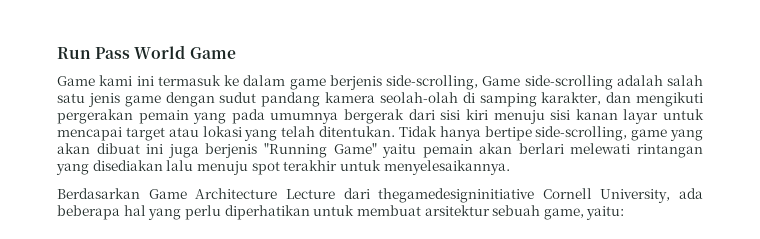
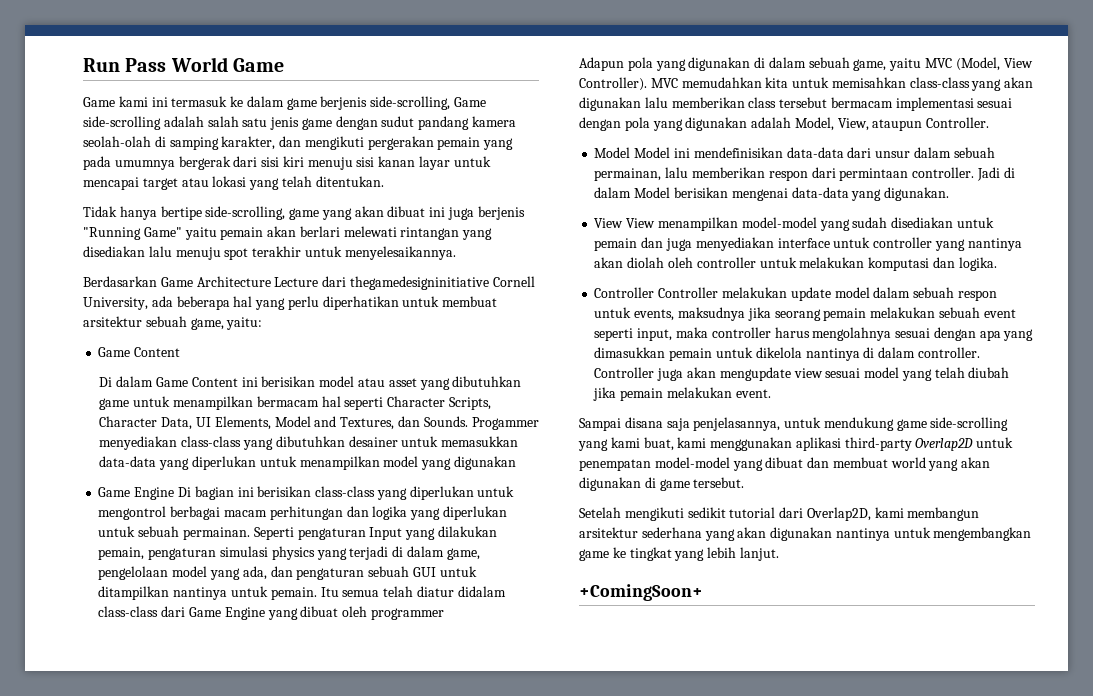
(395, 131) none -> (384, 181) //
(625, 213) none -> [98,347,181,357] [99,376,522,390] [99,396,491,410] [99,416,539,430] [99,436,519,450] [99,456,516,470] [98,486,515,500] [98,506,507,520] [98,526,497,540] [98,546,480,560] [98,566,477,580] [98,586,506,600] [98,606,444,620] [579,57,1033,71] [579,77,1034,91] [579,97,1013,111] [579,117,990,131] [594,147,995,158] [594,167,1015,181] [594,187,950,201] [594,217,994,231] [594,237,1022,251] [594,257,997,271] [594,287,997,301] [594,307,1016,321] [594,327,1034,341] [594,347,980,361] [594,367,1010,381] [593,387,771,401] [579,417,1009,431] [578,437,1014,451] [579,457,991,471] [579,477,745,491] [579,507,980,521] [579,527,1032,541] [579,547,779,561] [579,584,703,601] // Game Content // Di dalam Game Content ini berisikan model atau asset yang dibutuhkan game untuk menampilkan bermacam hal seperti Character Scripts, Character Data, UI Elements, Model and Textures, dan Sounds. Progammer menyediakan class-class yang dibutuhkan desainer untuk memasukkan data-data yang diperlukan untuk menampilkan model yang digunakan // Game Engine Di bagian ini berisikan class-class yang diperlukan untuk mengontrol berbagai macam perhitungan dan logika yang diperlukan untuk sebuah permainan. Seperti pengaturan Input yang dilakukan pemain, pengaturan simulasi physics yang terjadi di dalam game, pengelolaan model yang ada, dan pengaturan sebuah GUI untuk ditampilkan nantinya untuk pemain. Itu semua telah diatur didalam class-class dari Game Engine yang dibuat oleh programmer // Adapun pola yang digunakan di dalam sebuah game, yaitu MVC (Model, View Controller). MVC memudahkan kita untuk memisahkan class-class yang akan digunakan lalu memberikan class tersebut bermacam implementasi sesuai dengan pola yang digunakan adalah Model, View, ataupun Controller. // Model Model ini mendefinisikan data-data dari unsur dalam sebuah permainan, lalu memberikan respon dari permintaan controller. Jadi di dalam Model berisikan mengenai data-data yang digunakan. // View View menampilkan model-model yang sudah disediakan untuk pemain dan juga menyediakan interface untuk controller yang nantinya akan diolah oleh controller untuk melakukan komputasi dan logika. // Controller Controller melakukan update model dalam sebuah respon untuk events, maksudnya jika seorang pemain melakukan sebuah event seperti input, maka controller harus mengolahnya sesuai dengan apa yang dimasukkan pemain untuk dikelola nantinya di dalam controller. Controller juga akan mengupdate view sesuai model yang telah diubah jika pemain melakukan event. // Sampai disana saja penjelasannya, untuk mendukung game side-scrolling yang kami buat, kami menggunakan aplikasi third-party Overlap2D untuk penempatan model-model yang dibuat dan membuat world yang akan digunakan di game tersebut. // Setelah mengikuti sedikit tutorial dari Overlap2D, kami membangun arsitektur sederhana yang akan digunakan nantinya untuk mengembangkan game ke tingkat yang lebih lanjut. // +ComingSoon+

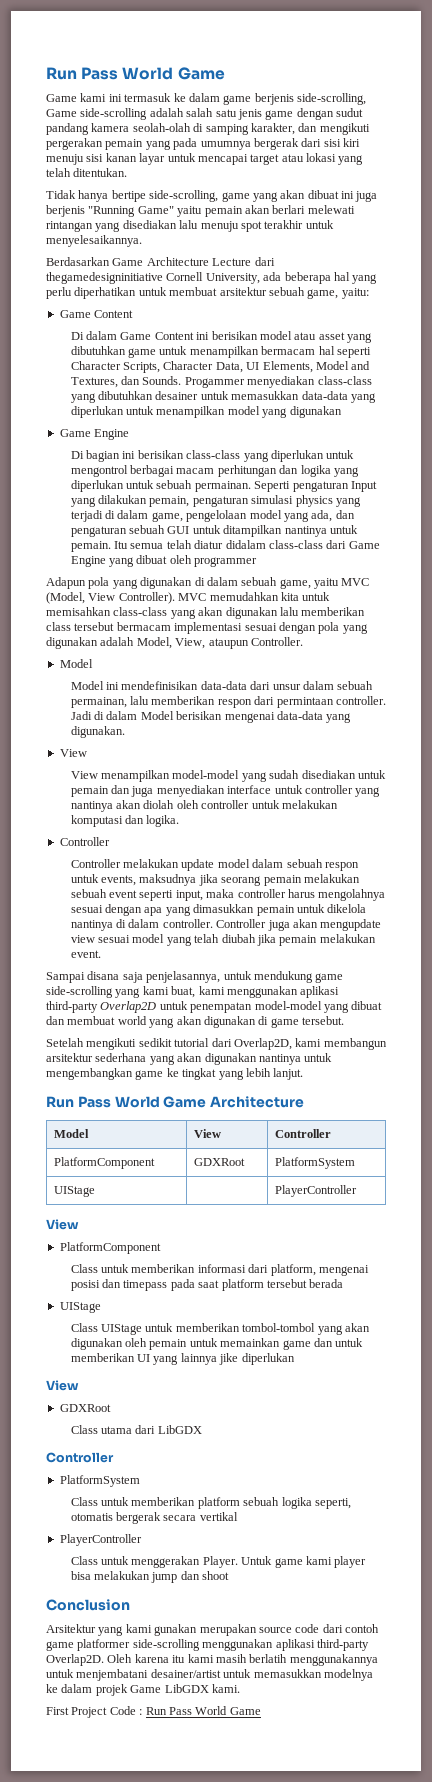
(175, 493) none -> (130, 434) //
(631, 152) none -> (93, 663) //
(624, 223) none -> (87, 753) //
(655, 292) none -> (110, 841) //
[579,584,703,601] +ComingSoon+ -> [46,1096,305,1108] [53,1129,89,1138] [193,1129,221,1138] [274,1129,331,1138] [53,1157,155,1169] [193,1158,245,1166] [274,1157,355,1169] [53,1186,95,1197] [274,1185,357,1197] [46,1219,79,1230] [59,1242,161,1254] [70,1264,369,1276] [70,1279,344,1291] [59,1302,101,1313] [70,1323,370,1335] [70,1338,364,1350] [70,1353,295,1365] [46,1380,79,1391] [59,1404,111,1412] [70,1425,202,1434] [46,1452,114,1463] [59,1475,140,1487] [70,1497,351,1509] [70,1512,238,1524] [59,1534,142,1546] [70,1556,367,1568] [70,1571,230,1583] [46,1599,130,1611] [46,1624,379,1636] [46,1639,369,1651] [46,1654,378,1666] [46,1669,373,1681] [46,1684,240,1696] [46,1706,261,1718] Run Pass World Game Architecture // Model | View | Controller // PlatformComponent | GDXRoot | PlatformSystem // UIStage | | PlayerController // View // PlatformComponent // Class untuk memberikan informasi dari platform, mengenai posisi dan timepass pada saat platform tersebut berada // UIStage // Class UIStage untuk memberikan tombol-tombol yang akan digunakan oleh pemain untuk memainkan game dan untuk memberikan UI yang lainnya jike diperlukan // View // GDXRoot // Class utama dari LibGDX // Controller // PlatformSystem // Class untuk memberikan platform sebuah logika seperti, otomatis bergerak secara vertikal // PlayerController // Class untuk menggerakan Player. Untuk game kami player bisa melakukan jump dan shoot // Conclusion // Arsitektur yang kami gunakan merupakan source code dari contoh game platformer side-scrolling menggunakan aplikasi third-party Overlap2D. Oleh karena itu kami masih berlatih menggunakannya untuk menjembatani desainer/artist untuk memasukkan modelnya ke dalam projek Game LibGDX kami. // First Project Code : Run Pass World Game

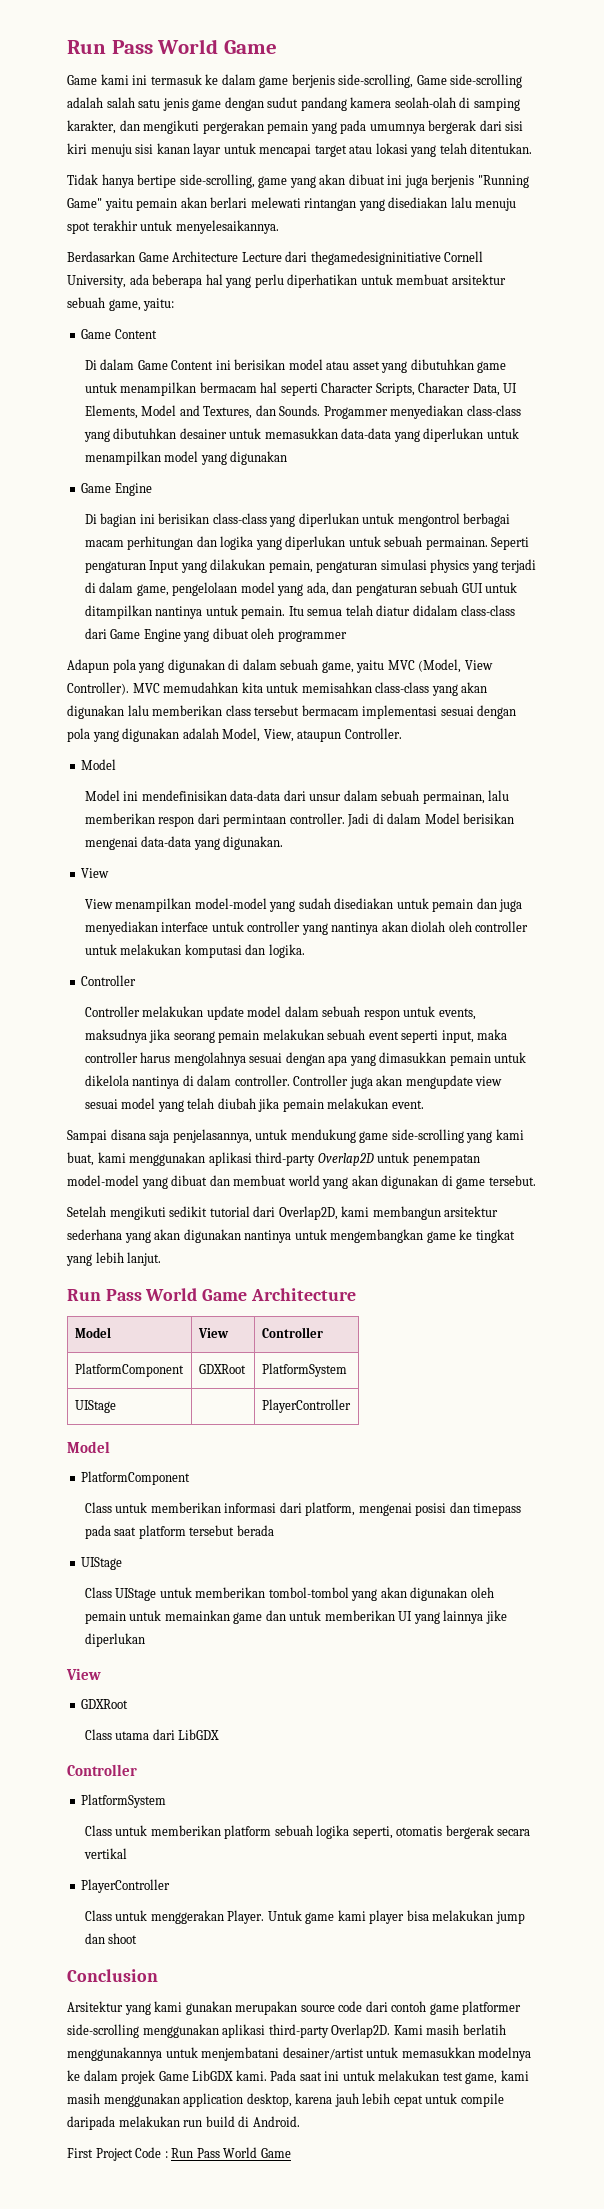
[46,1219,79,1230] View -> [67,1441,110,1453] Model
[107,1654,214,1663] Oleh karena itu kami -> [393,2025,423,2035] Kami
(240, 1688) none -> [270,2070,529,2084] [67,2093,504,2107] [67,2116,300,2130] Pada saat ini untuk melakukan test game, kami masih menggunakan application desktop, karena jauh lebih cepat untuk compile daripada melakukan run build di Android.

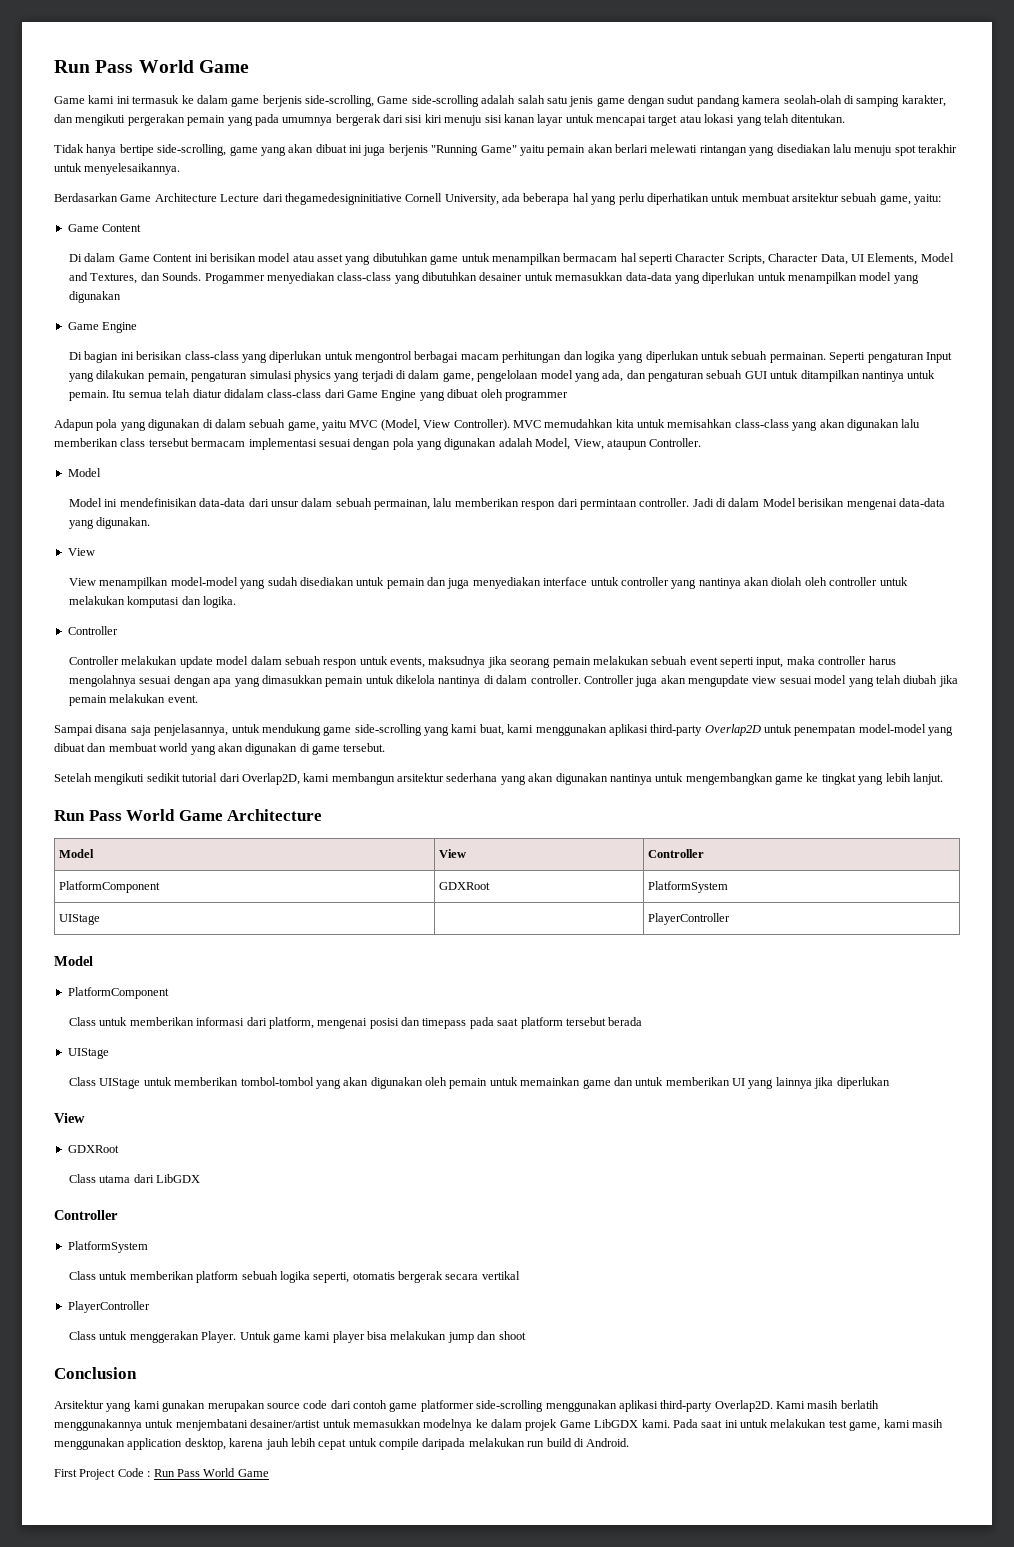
[485,1610,507,1624] jike -> [814,1077,834,1089] jika

